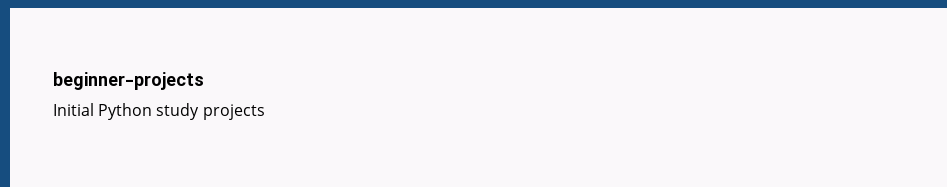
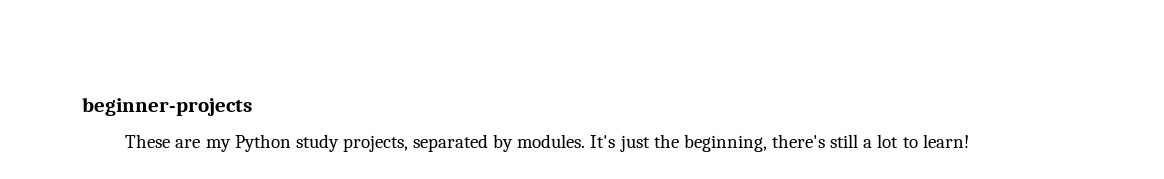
[53,103,265,120] Initial Python study projects -> [125,134,969,152] These are my Python study projects, separated by modules. It's just the beginning, there's still a lot to learn!

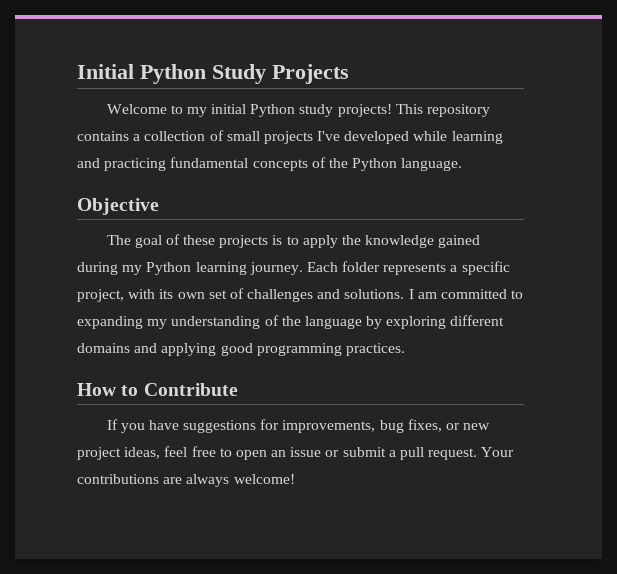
[82,97,252,116] [125,134,969,152] beginner-projects // These are my Python study projects, separated by modules. It's just the beginning, there's still a lot to learn! -> [77,64,349,84] [106,104,491,117] [77,130,503,144] [77,157,463,171] [77,198,159,215] [106,234,481,248] [77,261,510,275] [77,288,524,302] [77,315,505,329] [77,343,405,356] [77,383,238,396] [106,419,491,433] [77,446,515,460] [77,474,295,487] Initial Python Study Projects // Welcome to my initial Python study projects! This repository contains a collection of small projects I've developed while learning and practicing fundamental concepts of the Python language. // Objective // The goal of these projects is to apply the knowledge gained during my Python learning journey. Each folder represents a specific project, with its own set of challenges and solutions. I am committed to expanding my understanding of the language by exploring different domains and applying good programming practices. // How to Contribute // If you have suggestions for improvements, bug fixes, or new project ideas, feel free to open an issue or submit a pull request. Your contributions are always welcome!

